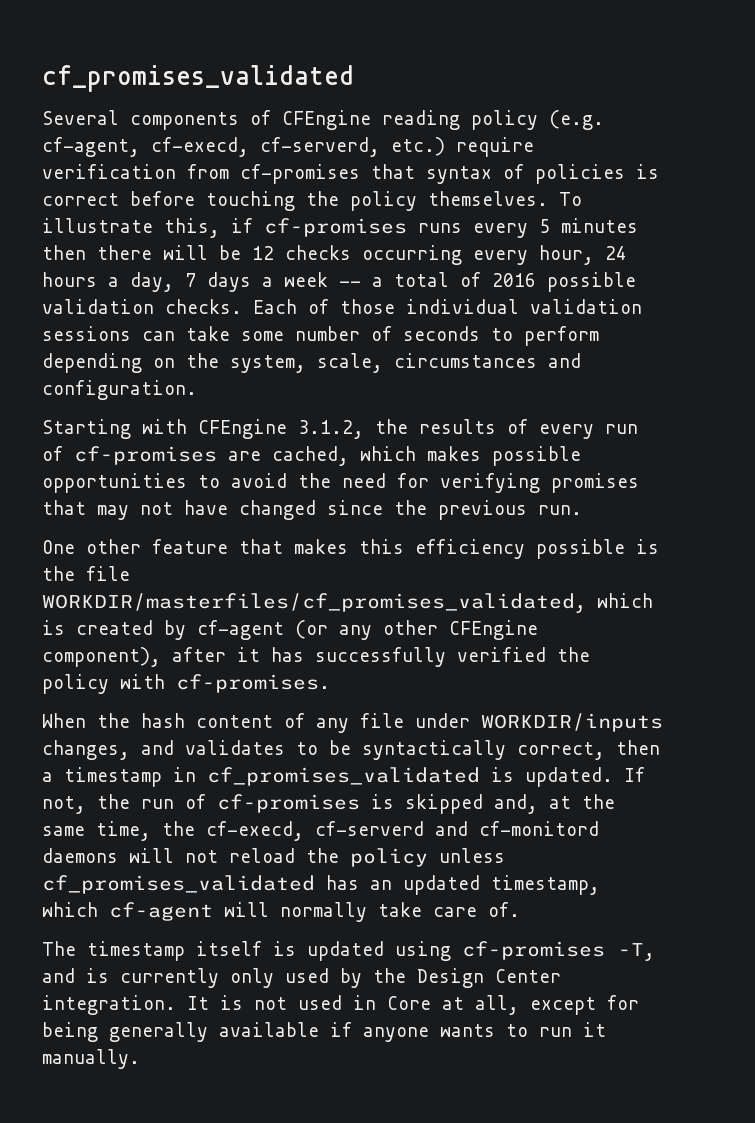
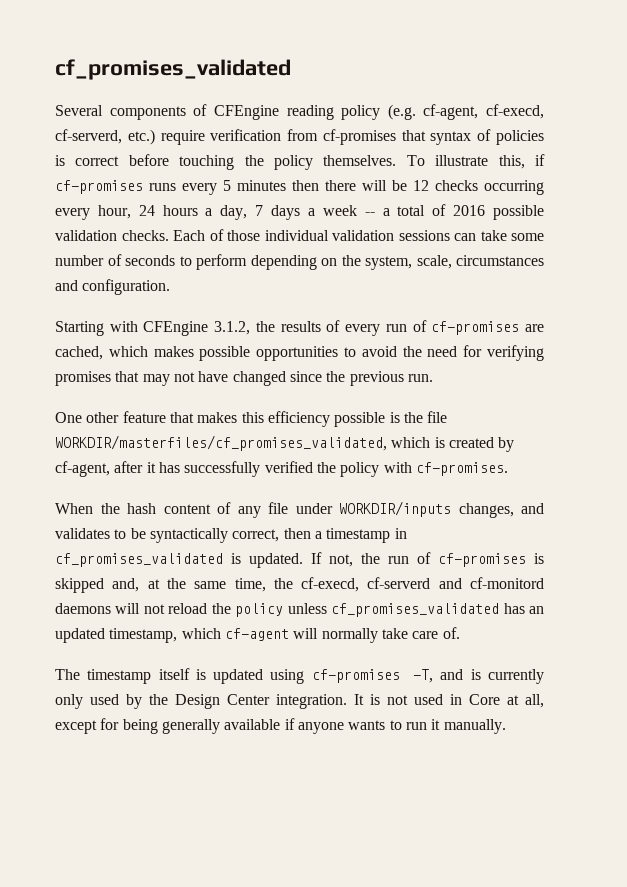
[197,620,538,640] [42,647,161,667] cf-agent (or any other CFEngine component), -> [55,461,110,477] cf-agent,

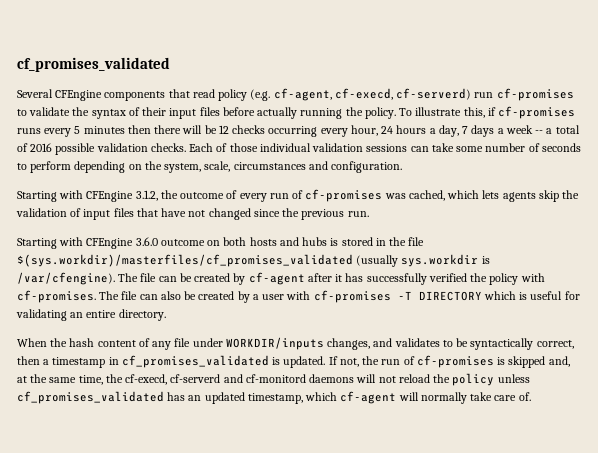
[109,104,544,120] [55,129,544,145] [55,154,397,170] components of CFEngine reading policy (e.g. cf-agent, cf-execd, cf-serverd, etc.) require verification from cf-promises that syntax of policies is correct before touching the policy themselves. -> [55,88,574,101] [17,107,396,119] CFEngine components that read policy (e.g. cf-agent, cf-execd, cf-serverd) run cf-promises to validate the syntax of their input files before actually running the policy.
[280,321,321,332] results -> [180,192,225,199] outcome
[525,324,545,332] are -> [384,193,406,199] was
[153,345,545,361] [55,371,229,386] makes possible opportunities to avoid the need for verifying promises that may not have -> [482,190,580,202] [16,208,206,220] lets agents skip the validation of input files that have not
[55,411,448,427] [55,435,515,452] [55,461,110,477] One other feature that makes this efficiency possible is the file WORKDIR/masterfiles/cf_promises_validated, which is created by cf-agent, -> [17,237,425,249] [17,254,490,267] [17,272,305,285] Starting with CFEngine 3.6.0 outcome on both hosts and hubs is stored in the file $(sys.workdir)/masterfiles/cf_promises_validated (usually sys.workdir is /var/cfengine). The file can be created by cf-agent
(508, 469) none -> [99,290,580,303] [16,309,166,321] The file can also be created by a user with cf-promises -T DIRECTORY which is useful for validating an entire directory.
[55,668,544,684] [55,694,544,709] [55,718,506,734] // The timestamp itself is updated using cf-promises -T, and is currently only used by the Design Center integration. It is not used in Core at all, except for being generally available if anyone wants to run it manually. -> (531, 396) none

